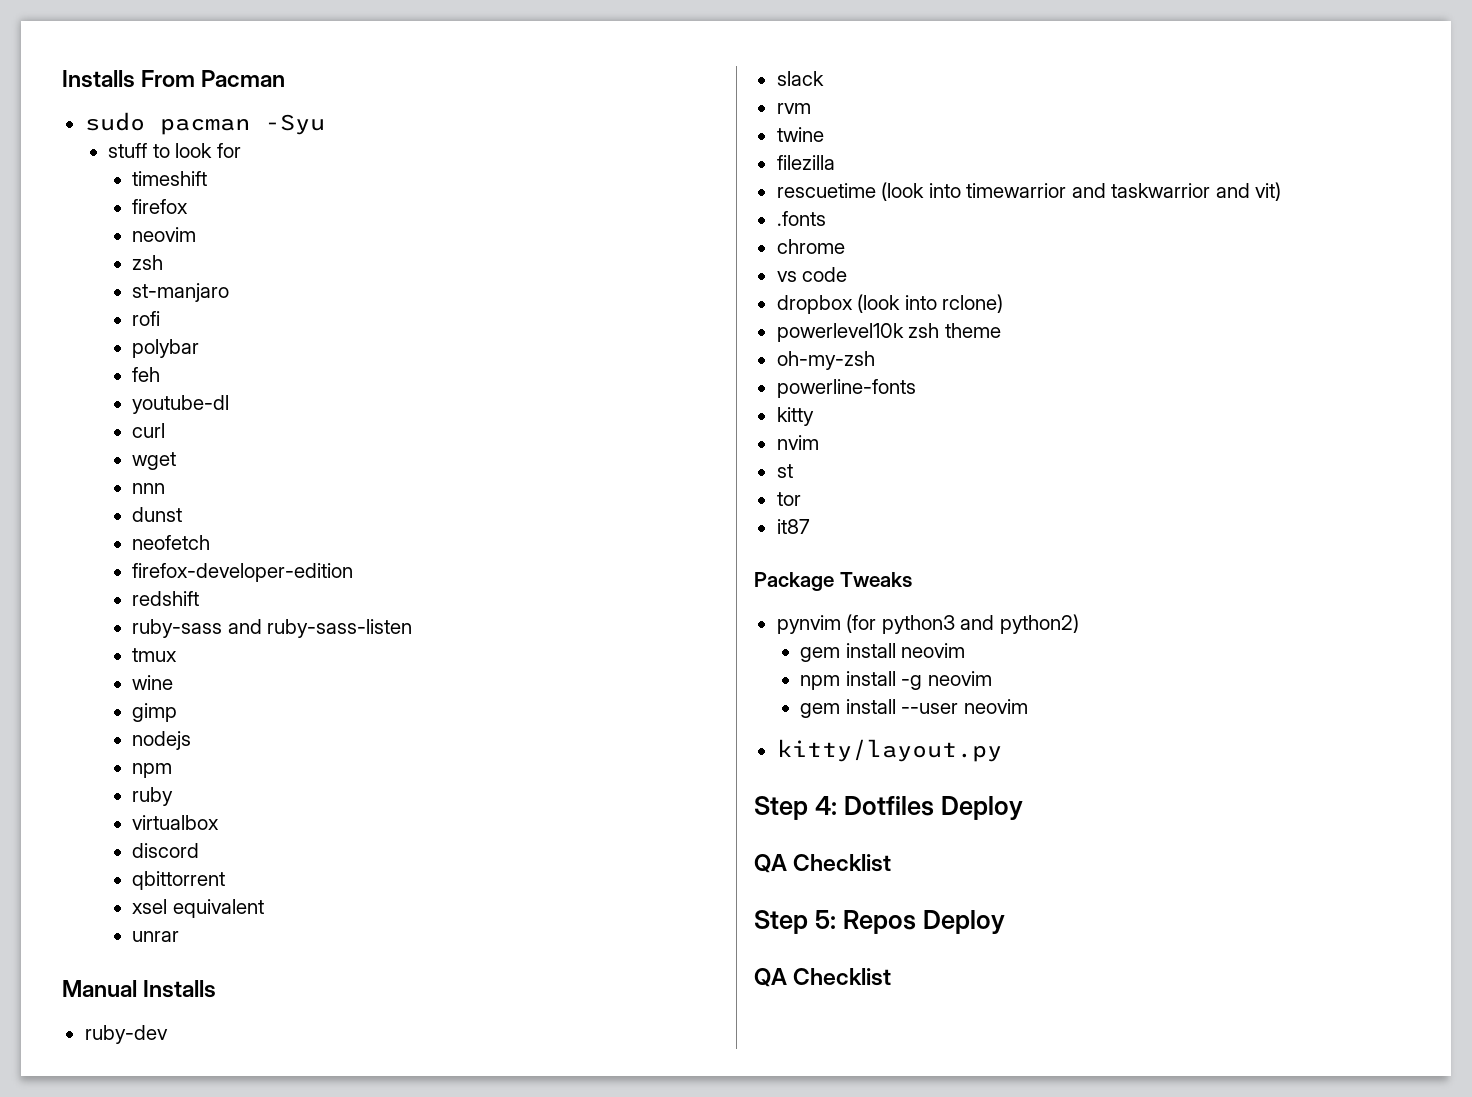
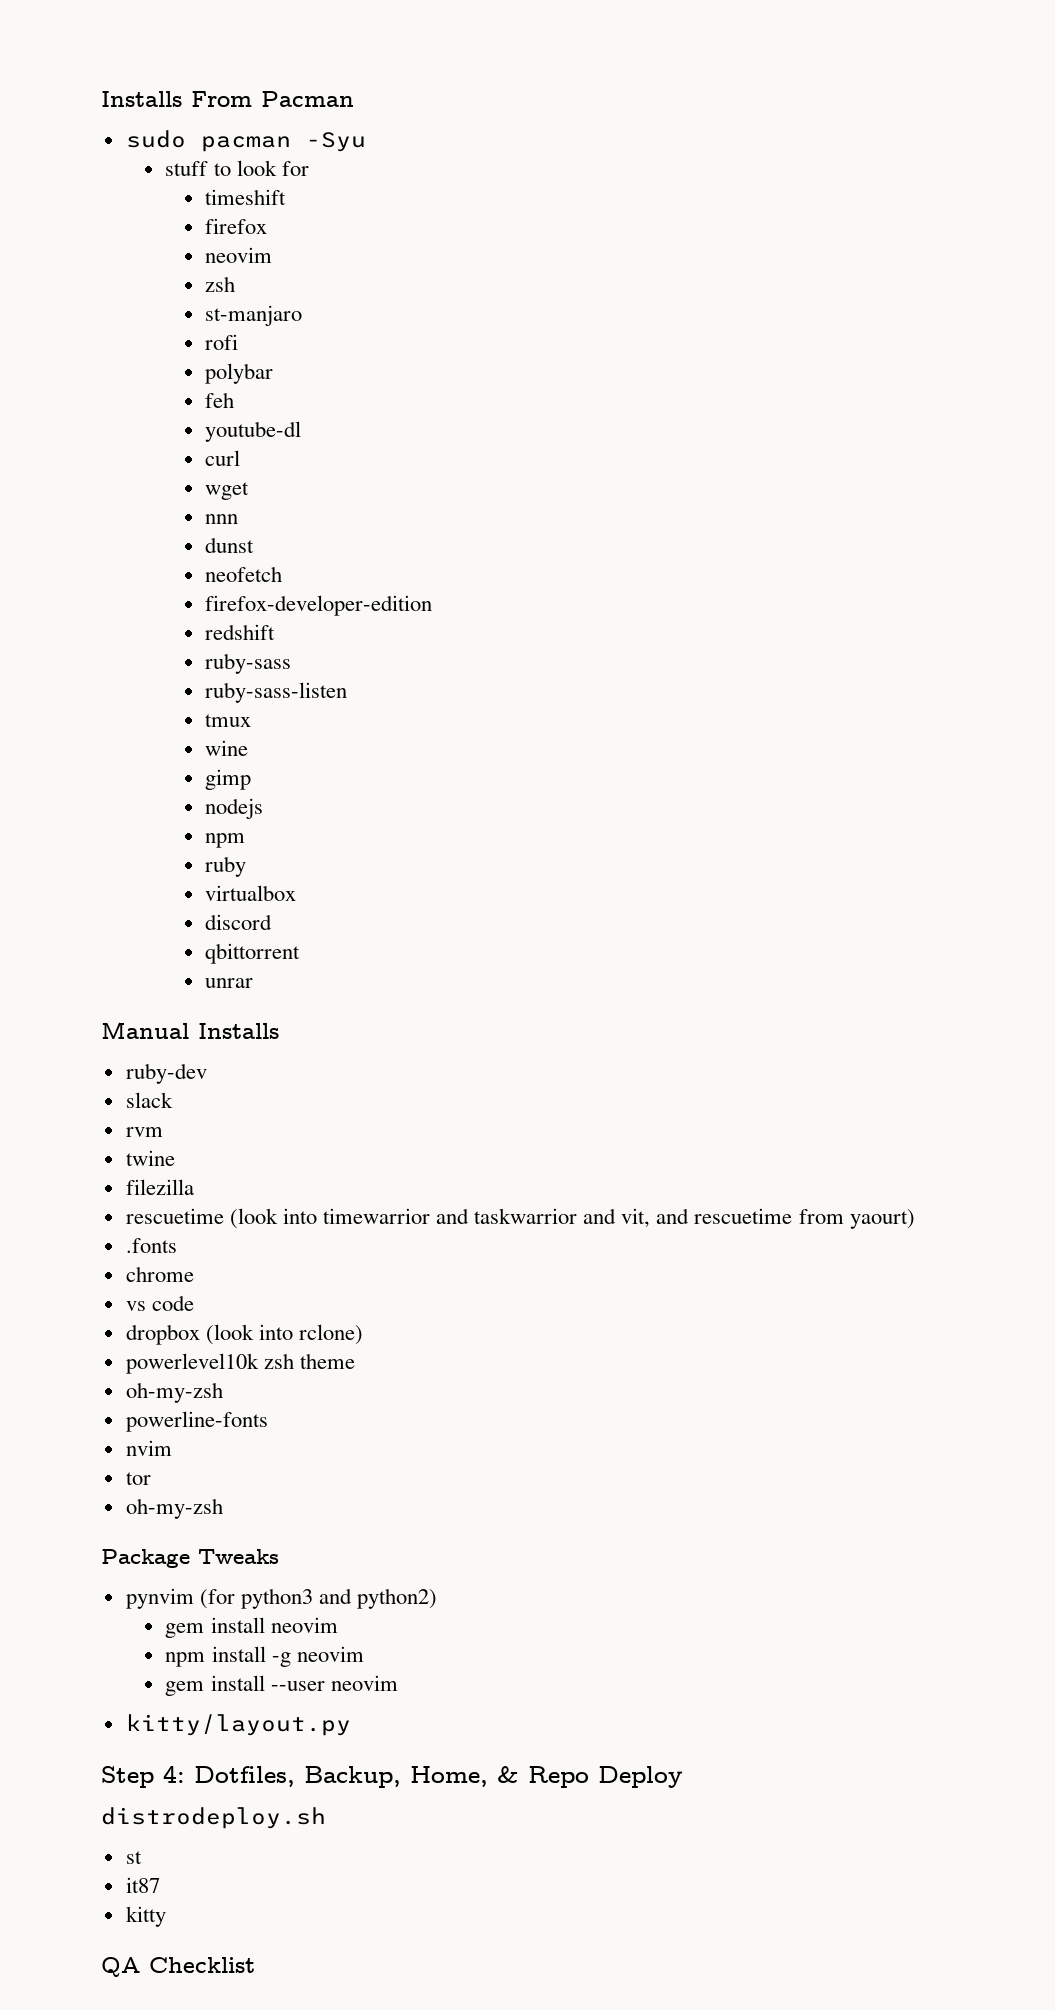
[227,619,262,634] and -> (292, 663) //
[132,899,264,918] // xsel equivalent -> (301, 953) none
[1255,182,1282,201] vit) -> [621,1208,915,1229] vit, and rescuetime from yaourt)
[776,407,814,426] // kitty -> (268, 1421) none
[776,464,793,478] // st -> (172, 1448) none
[776,519,810,534] it87 -> [125,1498,223,1519] oh-my-zsh
[843,796,1023,820] [754,854,892,873] [754,910,1005,934] Dotfiles Deploy // QA Checklist // Step 5: Repos Deploy -> [194,1766,683,1788] [101,1807,326,1829] [125,1851,142,1864] [125,1877,160,1893] [125,1906,166,1927] Dotfiles, Backup, Home, & Repo Deploy // distrodeploy.sh // st // it87 // kitty

